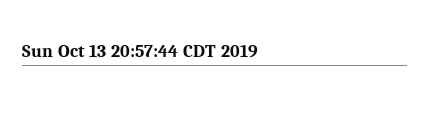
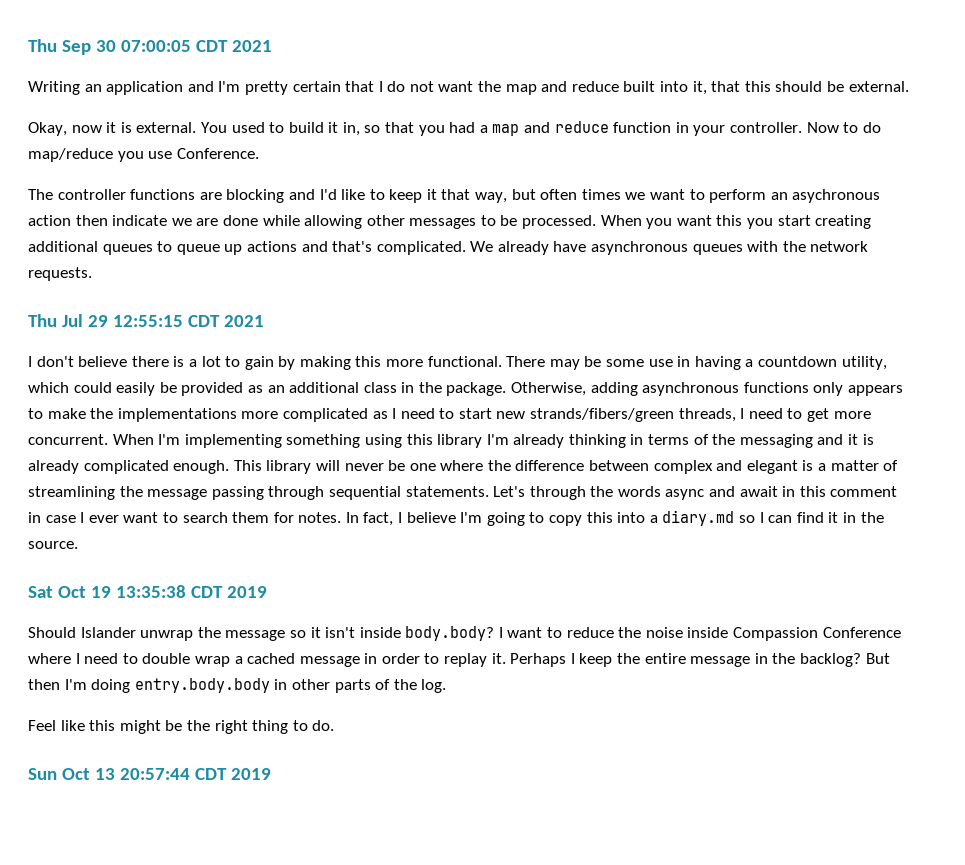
(22, 51) none -> [28,39,272,55] [28,81,909,95] [28,121,881,136] [28,148,259,162] [28,189,881,203] [28,215,872,229] [28,241,869,255] [28,267,92,281] [28,314,264,327] [28,356,887,370] [28,382,904,396] [28,408,871,422] [28,434,874,448] [28,460,899,474] [28,486,898,500] [28,510,884,526] [28,541,78,549] [28,585,267,598] [28,626,901,641] [28,653,890,667] [28,678,447,693] [28,720,335,734] Thu Sep 30 07:00:05 CDT 2021 // Writing an application and I'm pretty certain that I do not want the map and reduce built into it, that this should be external. // Okay, now it is external. You used to build it in, so that you had a map and reduce function in your controller. Now to do map/reduce you use Conference. // The controller functions are blocking and I'd like to keep it that way, but often times we want to perform an asychronous action then indicate we are done while allowing other messages to be processed. When you want this you start creating additional queues to queue up actions and that's complicated. We already have asynchronous queues with the network requests. // Thu Jul 29 12:55:15 CDT 2021 // I don't believe there is a lot to gain by making this more functional. There may be some use in having a countdown utility, which could easily be provided as an additional class in the package. Otherwise, adding asynchronous functions only appears to make the implementations more complicated as I need to start new strands/fibers/green threads, I need to get more concurrent. When I'm implementing something using this library I'm already thinking in terms of the messaging and it is already complicated enough. This library will never be one where the difference between complex and elegant is a matter of streamlining the message passing through sequential statements. Let's through the words async and await in this comment in case I ever want to search them for notes. In fact, I believe I'm going to copy this into a diary.md so I can find it in the source. // Sat Oct 19 13:35:38 CDT 2019 // Should Islander unwrap the message so it isn't inside body.body? I want to reduce the noise inside Compassion Conference where I need to double wrap a cached message in order to replay it. Perhaps I keep the entire message in the backlog? But then I'm doing entry.body.body in other parts of the log. // Feel like this might be the right thing to do. //

